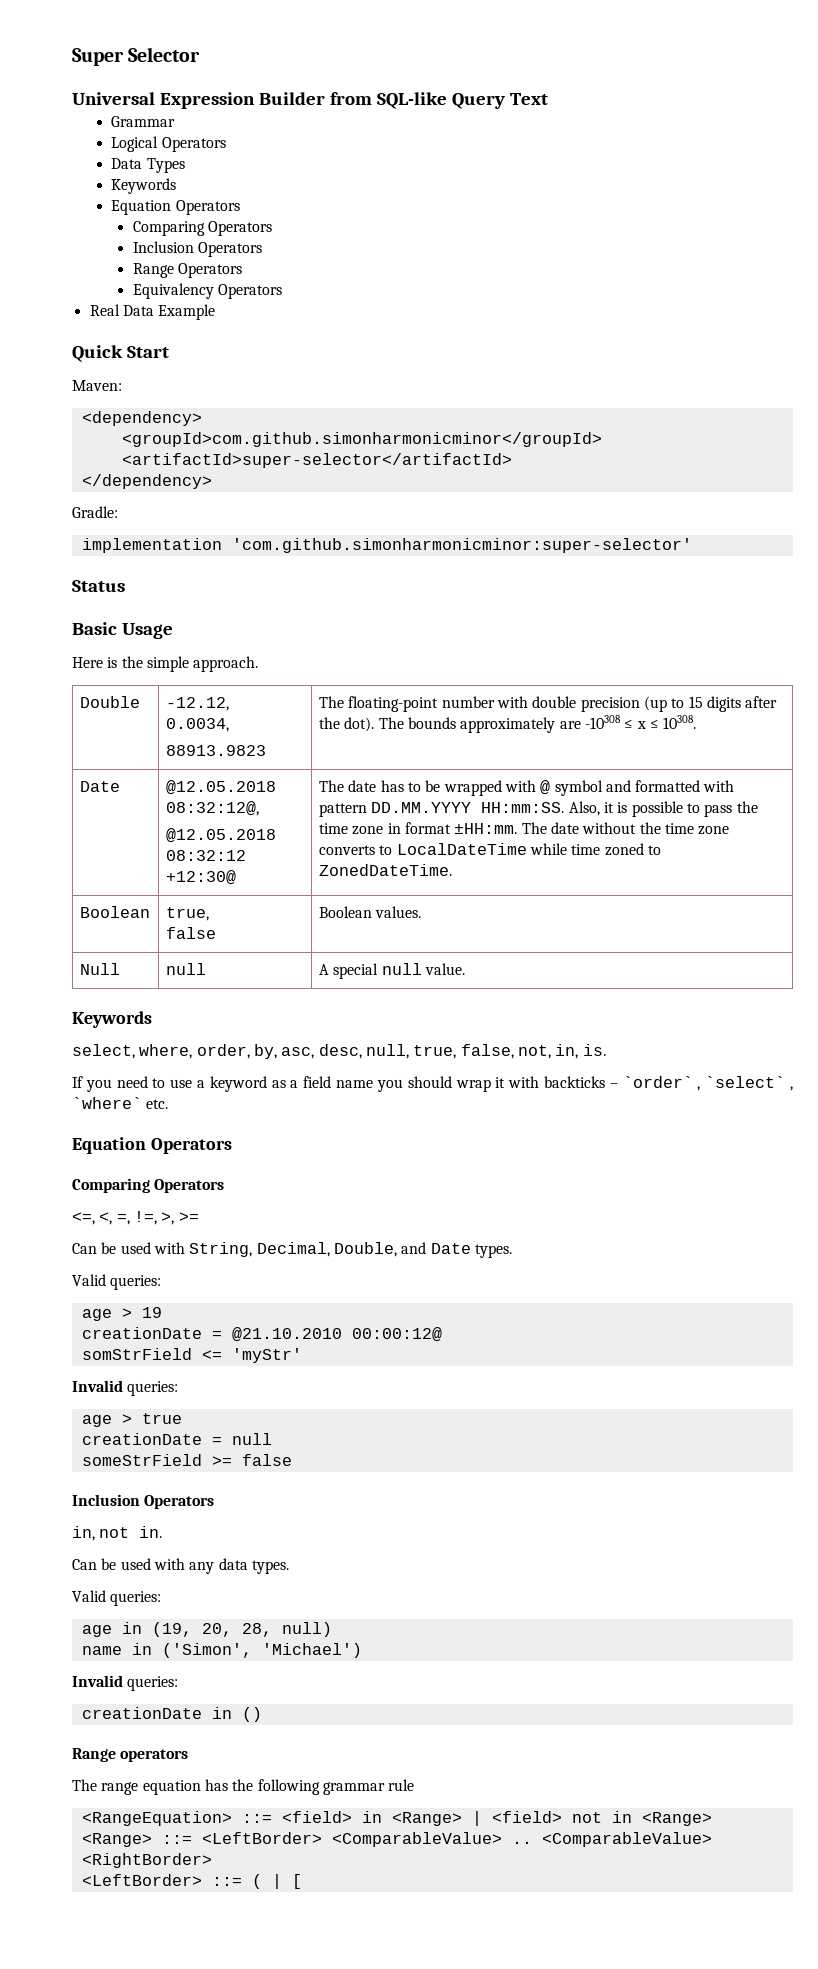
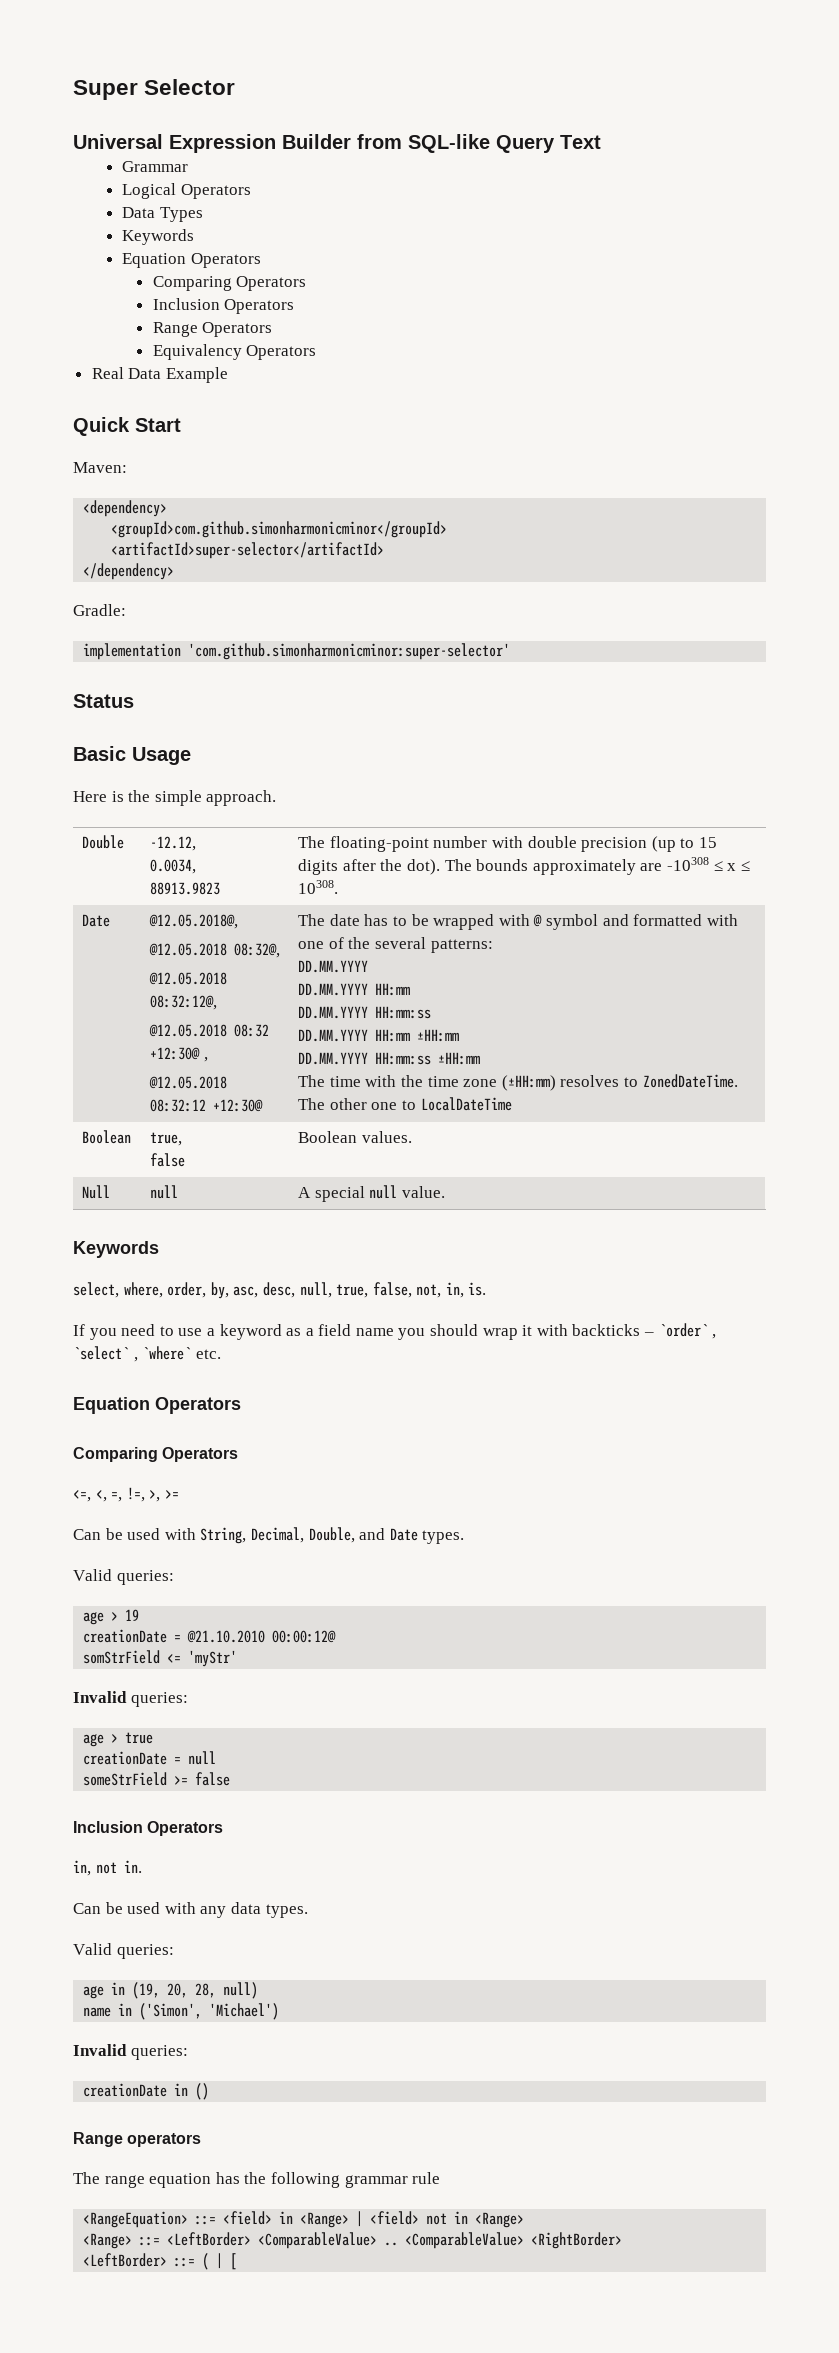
(120, 786) none -> [149,914,239,929] [149,943,281,958] @12.05.2018@, // @12.05.2018 08:32@, //
(259, 808) none -> [149,1024,270,1037] [150,1047,208,1062] // @12.05.2018 08:32 +12:30@ ,
[318,801,758,817] [318,822,730,835] [318,843,661,856] [318,864,452,876] pattern DD.MM.YYYY HH:mm:SS. Also, it is possible to pass the time zone in format ±HH:mm. The date without the time zone converts to LocalDateTime while time zoned to ZonedDateTime. -> [298,937,493,953] [298,960,369,973] [298,983,411,996] [298,1006,432,1019] [298,1029,460,1042] [298,1052,481,1065] [298,1074,738,1091] [298,1097,512,1111] one of the several patterns: // DD.MM.YYYY // DD.MM.YYYY HH:mm // DD.MM.YYYY HH:mm:ss // DD.MM.YYYY HH:mm ±HH:mm // DD.MM.YYYY HH:mm:ss ±HH:mm // The time with the time zone (±HH:mm) resolves to ZonedDateTime. The other one to LocalDateTime

